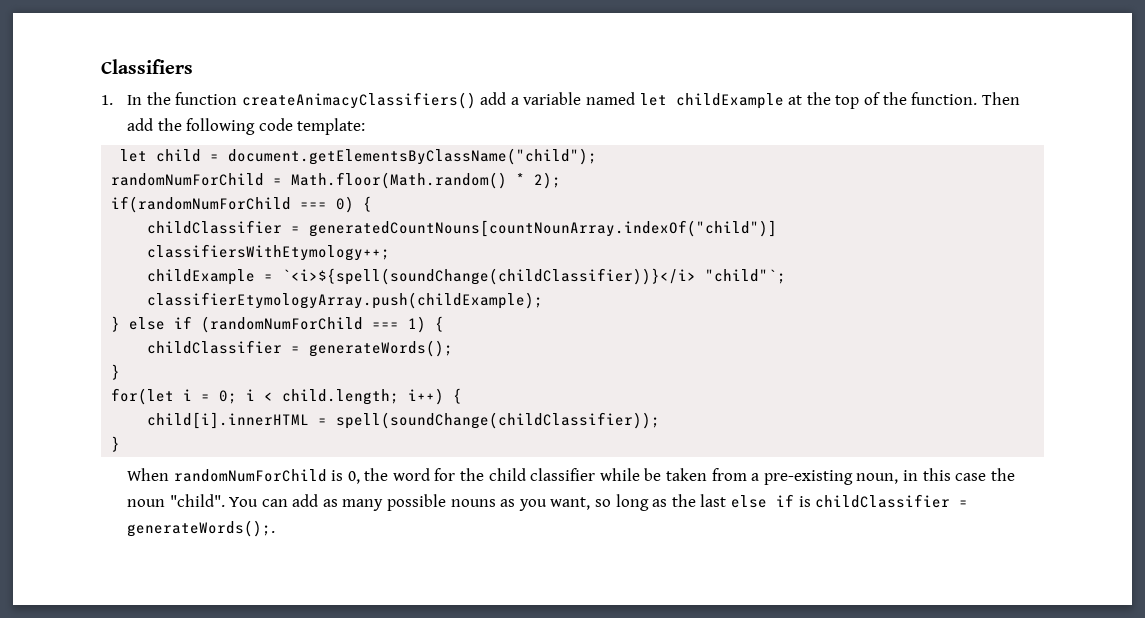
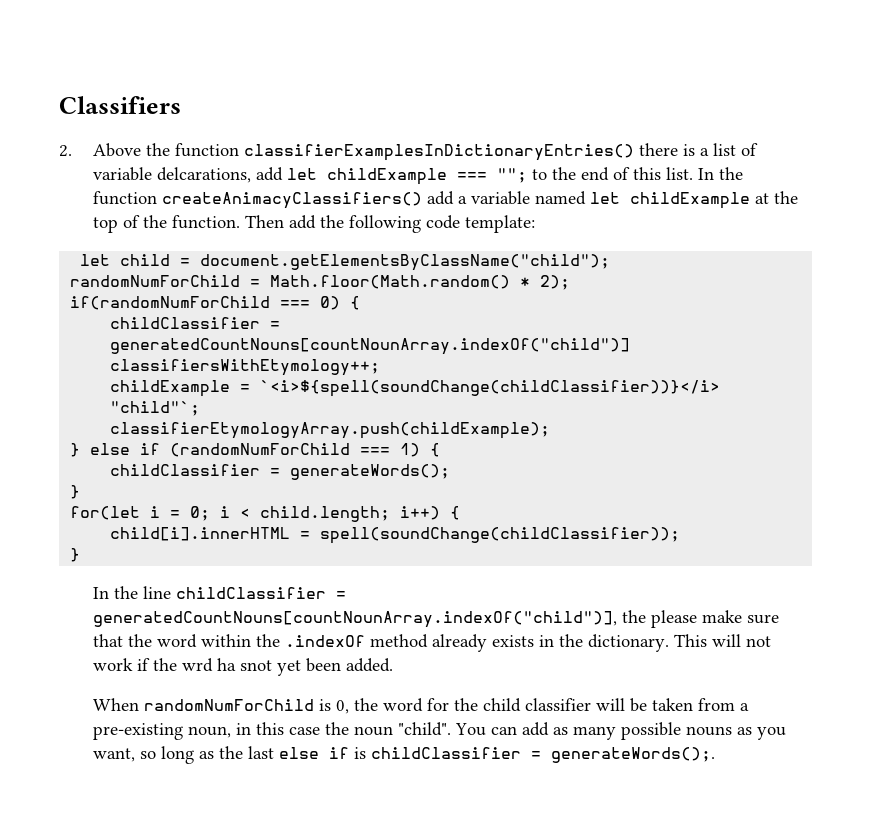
[101,95,113,105] 1. -> [59,143,759,161] [93,167,694,185] 2. Above the function classifierExamplesInDictionaryEntries() there is a list of variable delcarations, add let childExample === ""; to the end of this list.
(121, 444) none -> [93,586,347,599] [93,610,780,628] [93,634,772,652] [93,658,394,676] // In the line childClassifier = generatedCountNouns[countNounArray.indexOf("child")], the please make sure that the word within the .indexOf method already exists in the dictionary. This will not work if the wrd ha snot yet been added.
[599,468,640,481] while -> [596,698,626,711] will

